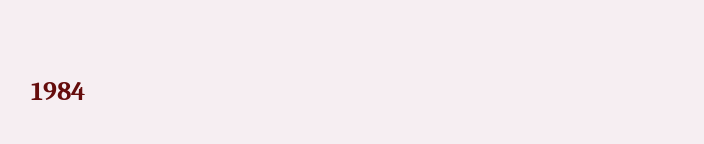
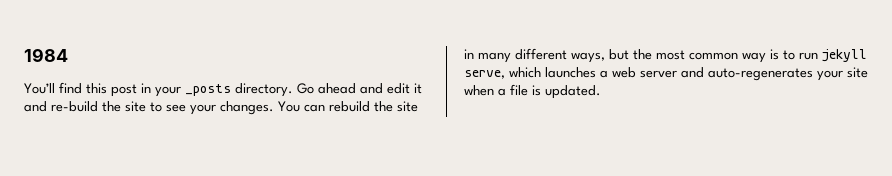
(85, 91) none -> [24,82,422,97] [24,101,418,115] [464,48,867,63] [464,67,868,81] [464,84,601,99] // You’ll find this post in your _posts directory. Go ahead and edit it and re-build the site to see your changes. You can rebuild the site in many different ways, but the most common way is to run jekyll serve, which launches a web server and auto-regenerates your site when a file is updated.

